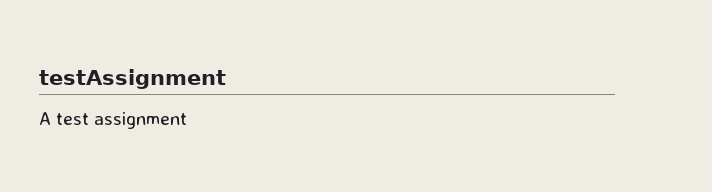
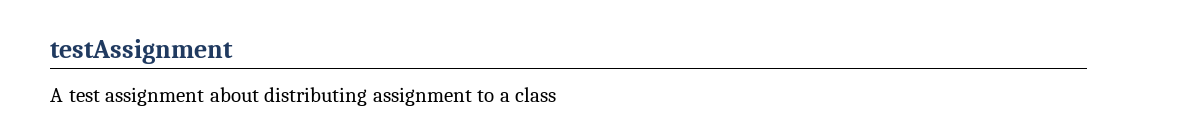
(188, 120) none -> [209,87,557,106] about distributing assignment to a class

